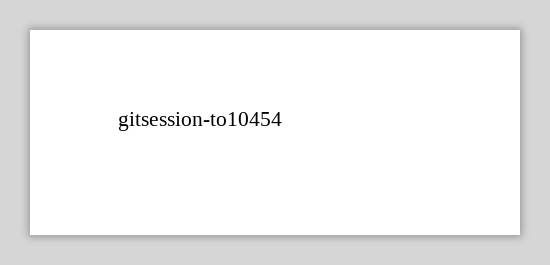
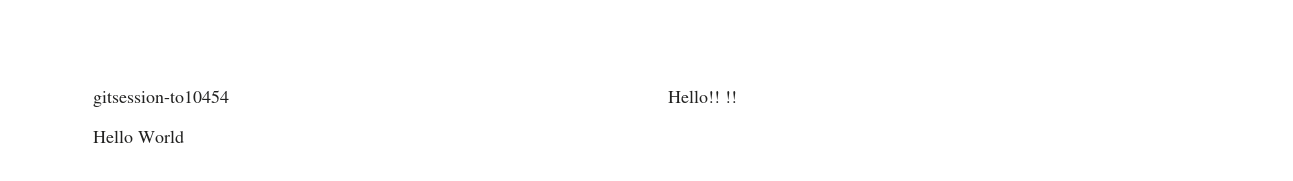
(282, 121) none -> [93,130,184,143] [668,90,737,103] // Hello World // Hello!! !!

